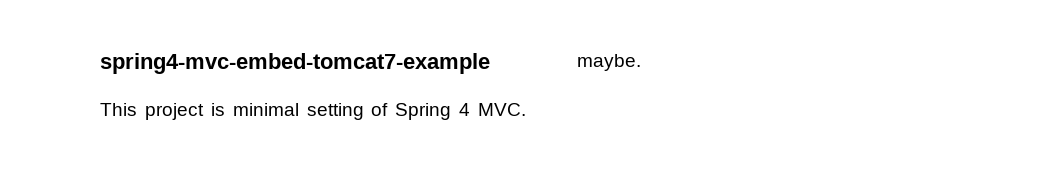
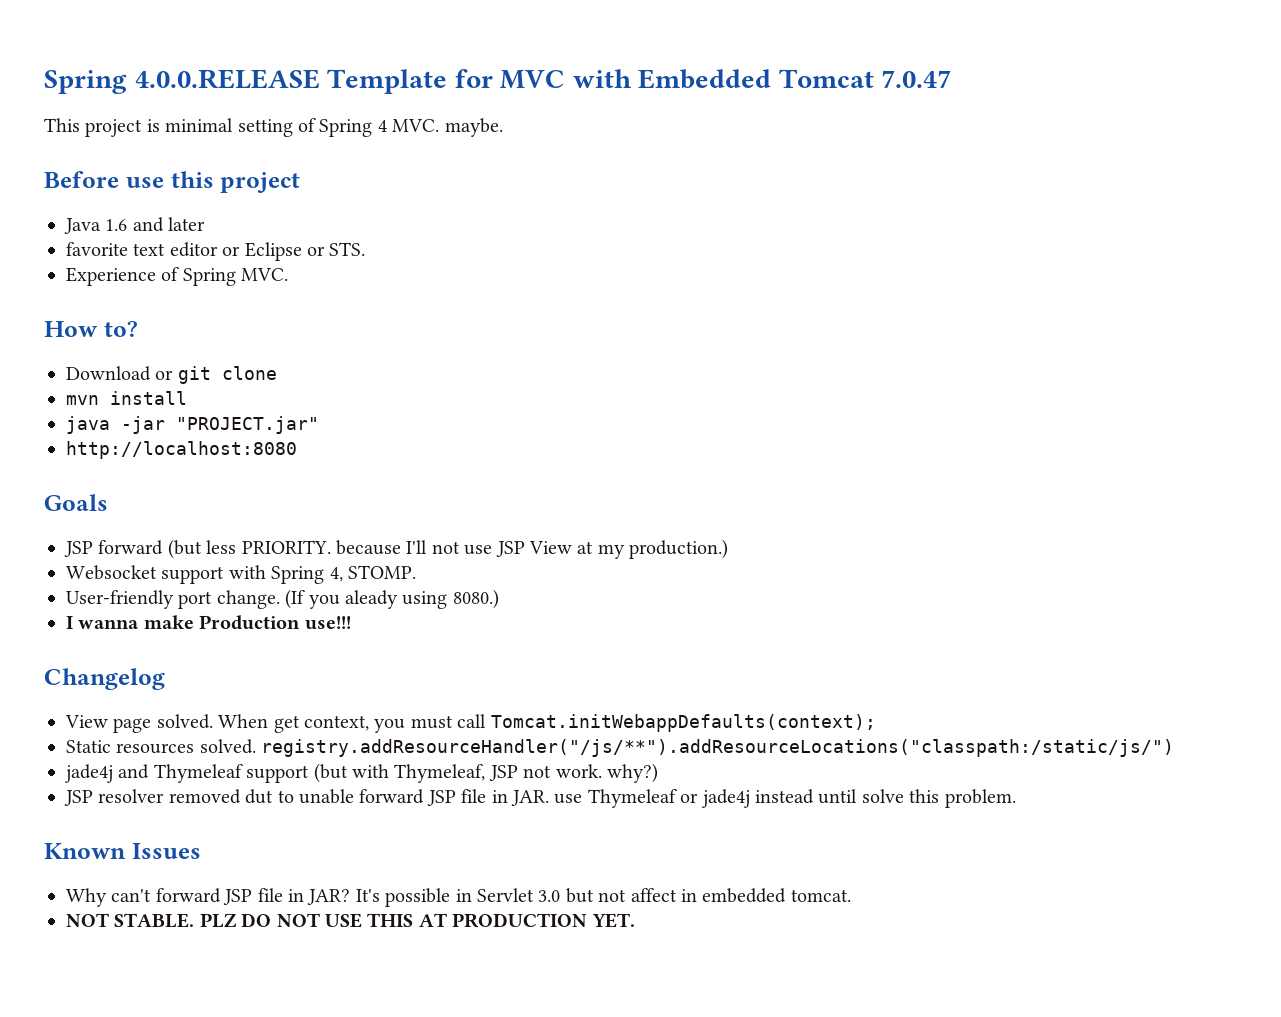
[100,53,490,74] spring4-mvc-embed-tomcat7-example -> [44,69,952,94] Spring 4.0.0.RELEASE Template for MVC with Embedded Tomcat 7.0.47
(641, 62) none -> [44,171,301,193] [64,217,206,234] [66,242,366,261] [66,267,289,286] [44,321,138,337] [66,366,277,384] [66,391,187,405] [66,416,319,434] [66,441,297,459] [44,494,108,511] [64,539,729,559] [66,565,416,584] [66,589,499,609] [66,615,351,630] [44,668,165,690] [65,714,876,733] [66,739,1175,757] [65,763,658,783] [64,789,1016,808] [44,843,201,859] [66,888,851,907] [66,913,635,928] // Before use this project // Java 1.6 and later // favorite text editor or Eclipse or STS. // Experience of Spring MVC. // How to? // Download or git clone // mvn install // java -jar "PROJECT.jar" // http://localhost:8080 // Goals // JSP forward (but less PRIORITY. because I'll not use JSP View at my production.) // Websocket support with Spring 4, STOMP. // User-friendly port change. (If you aleady using 8080.) // I wanna make Production use!!! // Changelog // View page solved. When get context, you must call Tomcat.initWebappDefaults(context); // Static resources solved. registry.addResourceHandler("/js/**").addResourceLocations("classpath:/static/js/") // jade4j and Thymeleaf support (but with Thymeleaf, JSP not work. why?) // JSP resolver removed dut to unable forward JSP file in JAR. use Thymeleaf or jade4j instead until solve this problem. // Known Issues // Why can't forward JSP file in JAR? It's possible in Servlet 3.0 but not affect in embedded tomcat. // NOT STABLE. PLZ DO NOT USE THIS AT PRODUCTION YET.

